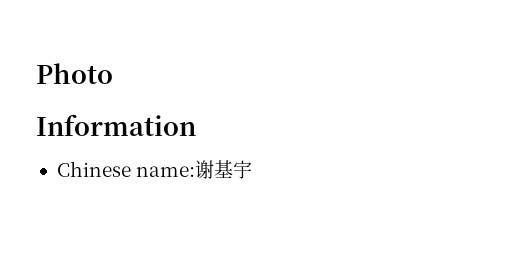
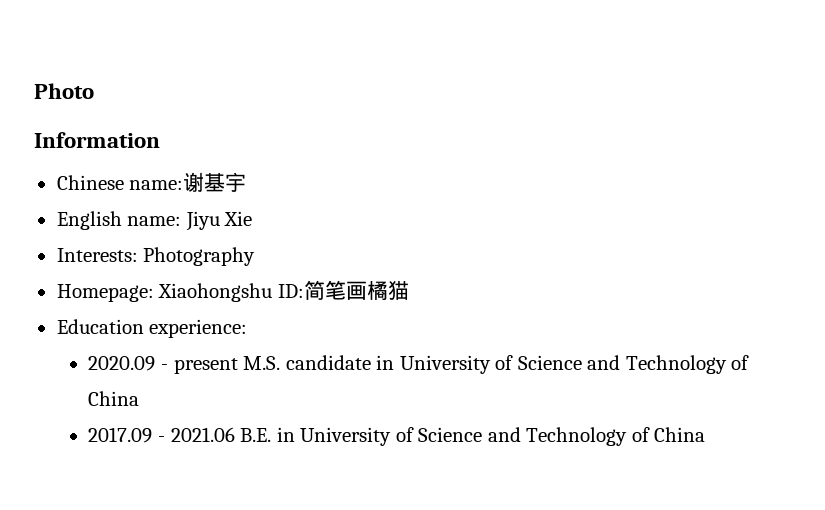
(253, 169) none -> [56,211,253,231] [56,247,256,266] [56,280,409,302] [56,319,248,338] [88,355,750,374] [88,391,140,406] [88,427,706,446] // English name: Jiyu Xie // Interests: Photography // Homepage: Xiaohongshu ID:简笔画橘猫 // Education experience: // 2020.09 - present M.S. candidate in University of Science and Technology of China // 2017.09 - 2021.06 B.E. in University of Science and Technology of China

